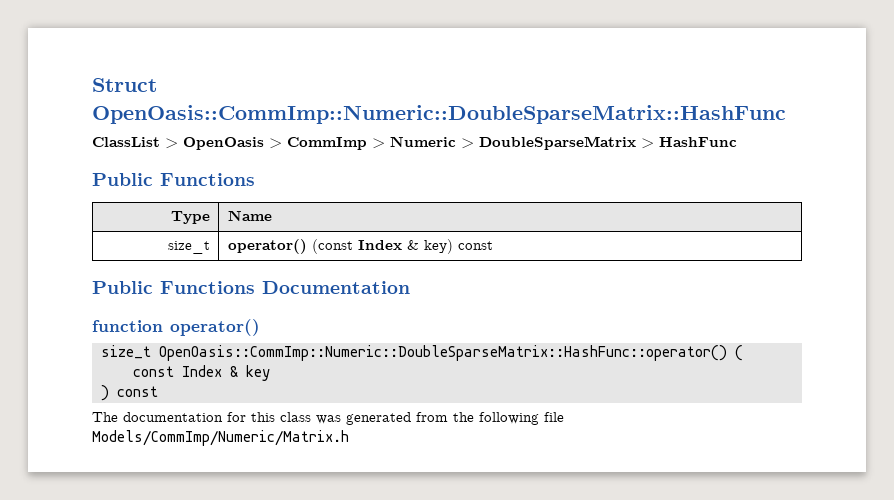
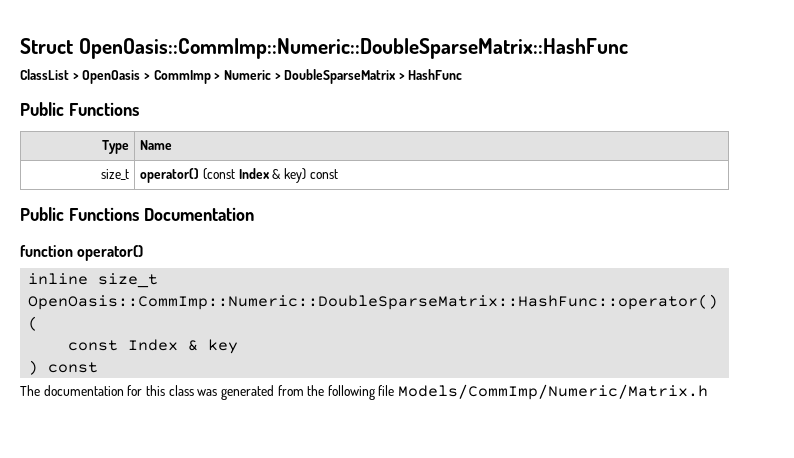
(260, 327) none -> [28,273,89,285] inline

